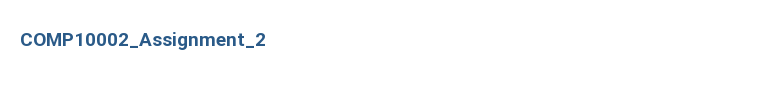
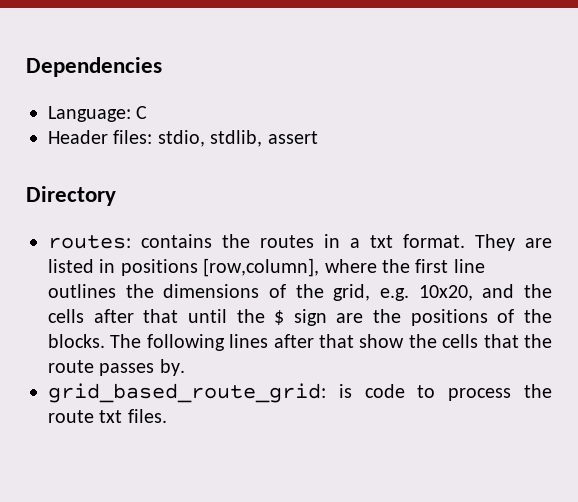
[20,32,266,50] COMP10002_Assignment_2 -> [26,57,162,77] [48,106,148,122] [48,130,318,147] [26,186,116,206] [48,234,552,251] [48,258,485,277] [48,284,553,301] [48,309,552,326] [48,334,552,351] [48,359,185,376] [48,383,552,403] [48,409,167,423] Dependencies // Language: C // Header files: stdio, stdlib, assert // Directory // routes: contains the routes in a txt format. They are listed in positions [row,column], where the first line outlines the dimensions of the grid, e.g. 10x20, and the cells after that until the $ sign are the positions of the blocks. The following lines after that show the cells that the route passes by. // grid_based_route_grid: is code to process the route txt files.

